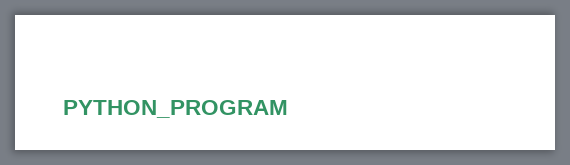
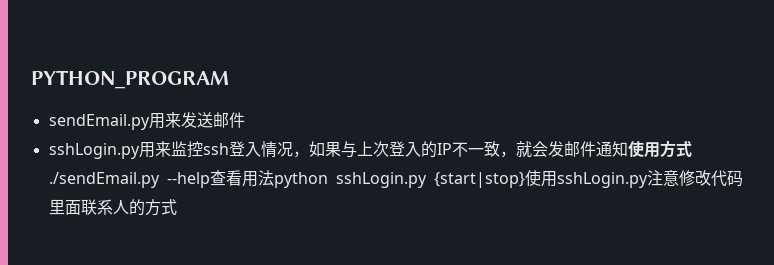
(288, 109) none -> [48,112,245,130] [48,140,692,159] [48,170,743,188] [48,199,177,216] // sendEmail.py用来发送邮件 // sshLogin.py用来监控ssh登入情况，如果与上次登入的IP不一致，就会发邮件通知使用方式./sendEmail.py --help查看用法python sshLogin.py {start|stop}使用sshLogin.py注意修改代码里面联系人的方式

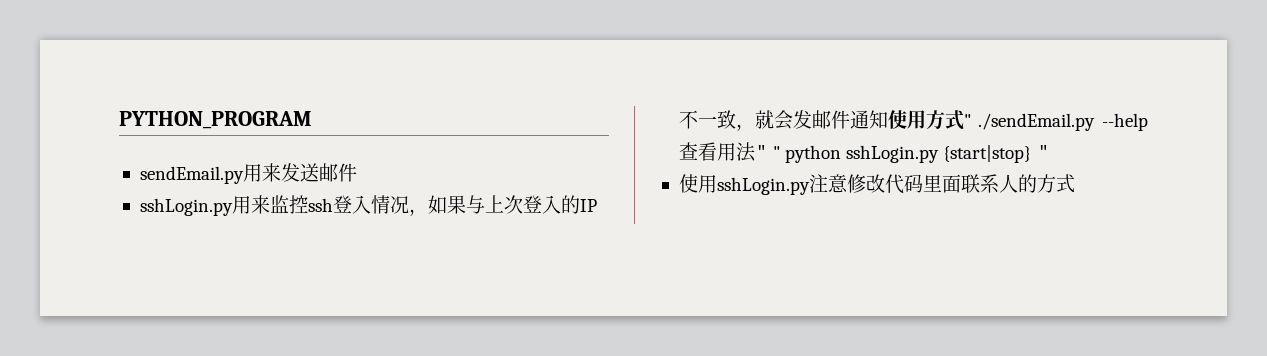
(692, 149) none -> [963,114,971,127] "
(274, 178) none -> [754,145,781,159] " "
(525, 180) none -> [1036,145,1050,159] " //

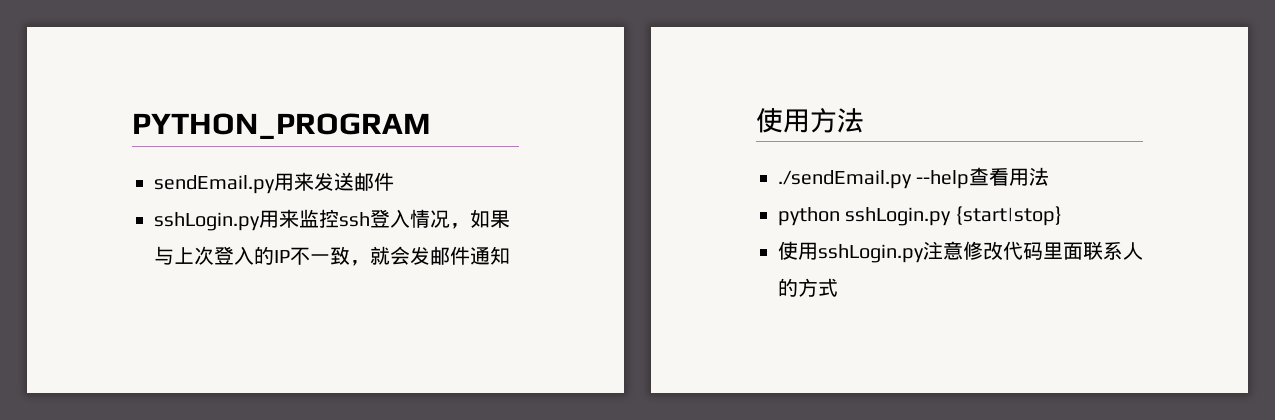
[887,110,971,130] 使用方式" -> [756,108,864,133] // 使用方法 //
[754,145,781,159] " " -> (1050, 176) //
[1036,145,1050,159] " -> (1062, 216) none

